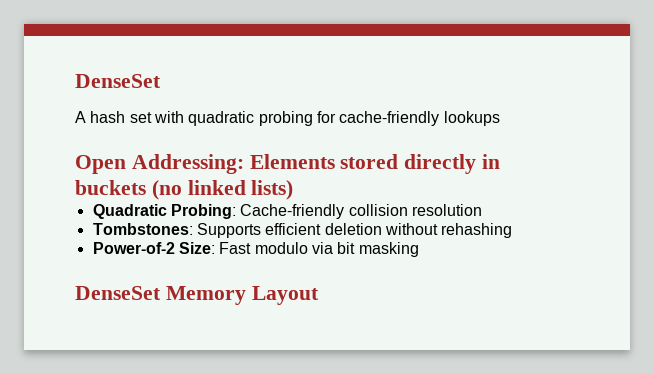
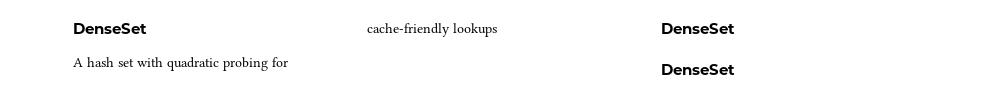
[75,154,501,174] [75,180,294,200] [92,204,482,219] [92,223,513,238] [92,242,419,257] [75,286,319,305] Open Addressing: Elements stored directly in buckets (no linked lists) // Quadratic Probing: Cache-friendly collision resolution // Tombstones: Supports efficient deletion without rehashing // Power-of-2 Size: Fast modulo via bit masking // DenseSet Memory Layout -> [661,23,735,34] [661,64,735,75] DenseSet // DenseSet

